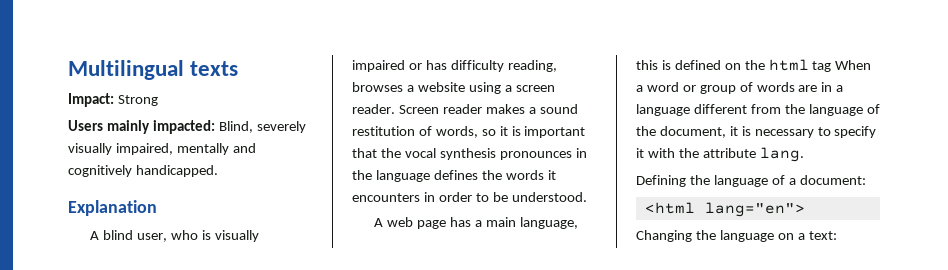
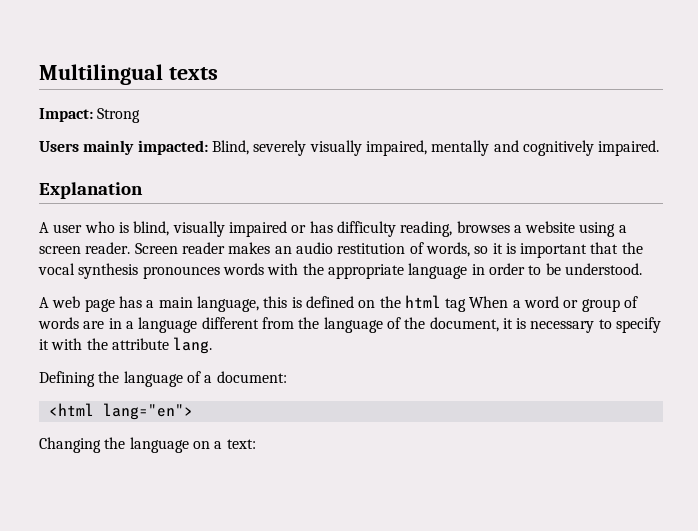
[135,165,218,177] handicapped. -> [598,140,660,156] impaired.
[103,230,167,242] blind user, -> [53,224,83,233] user
(211, 235) none -> [133,221,170,236] blind,
[528,104,578,114] a sound -> [274,242,333,254] an audio
[575,148,587,158] [352,170,556,182] [352,193,420,202] in the language defines the words it encounters -> [222,263,468,279] words with the appropriate language

